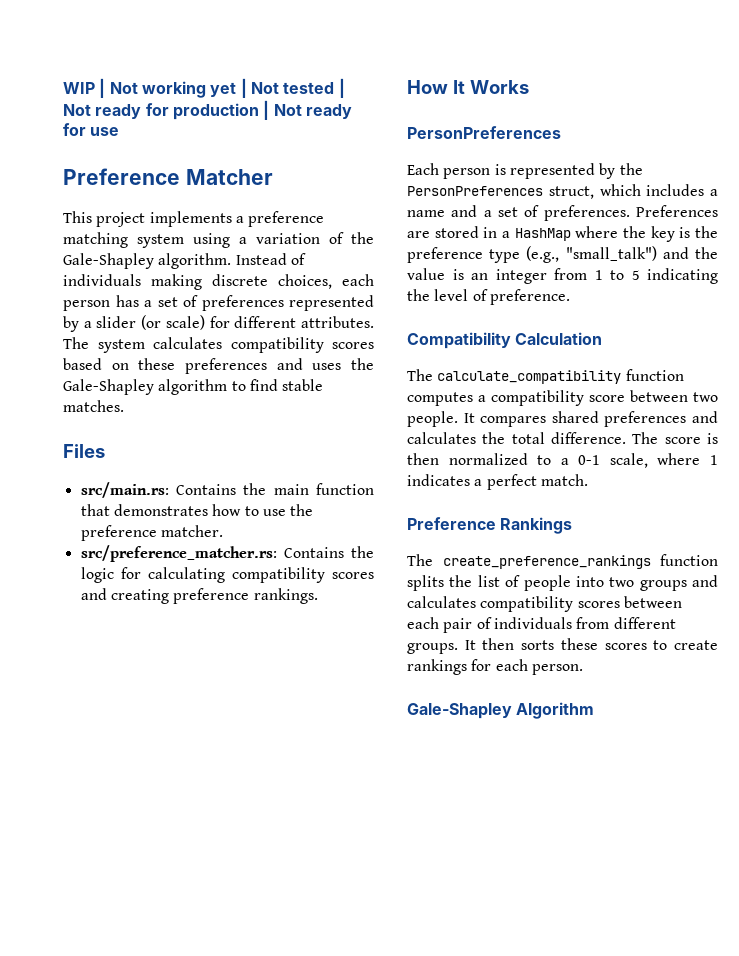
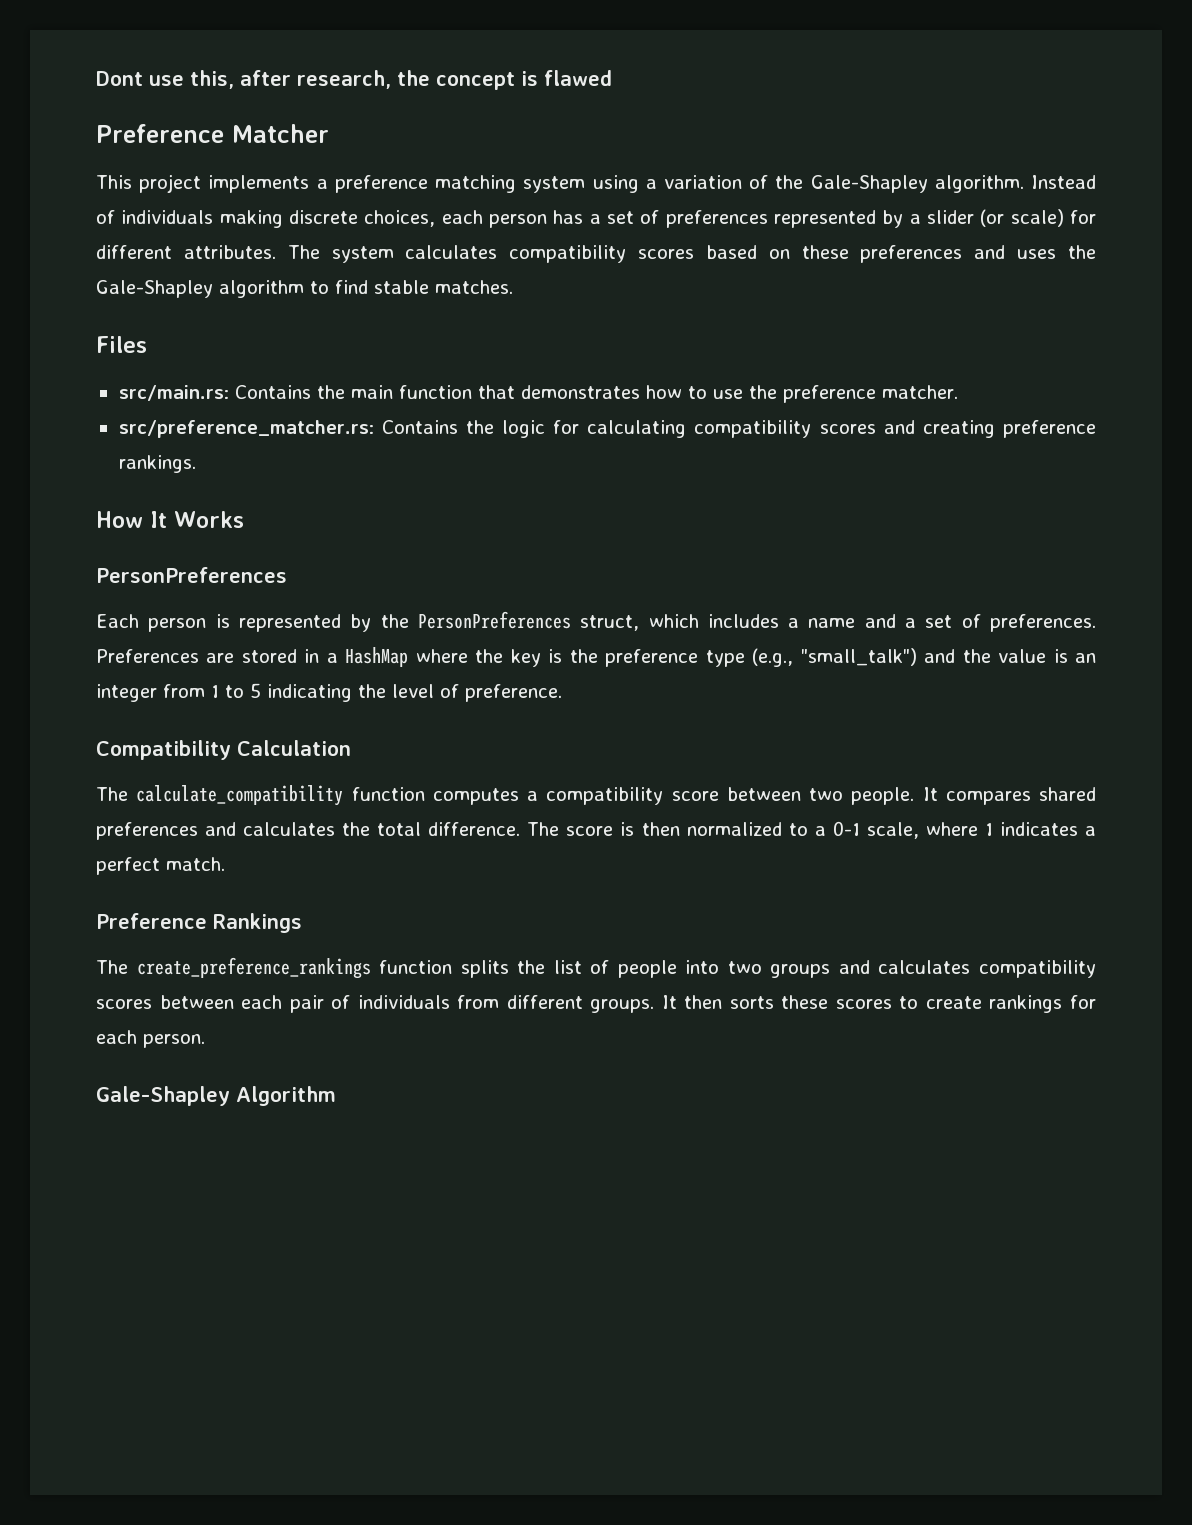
[63,78,345,98] [63,100,352,120] [63,123,120,136] WIP | Not working yet | Not tested | Not ready for production | Not ready for use -> [96,70,612,90] Dont use this, after research, the concept is flawed

